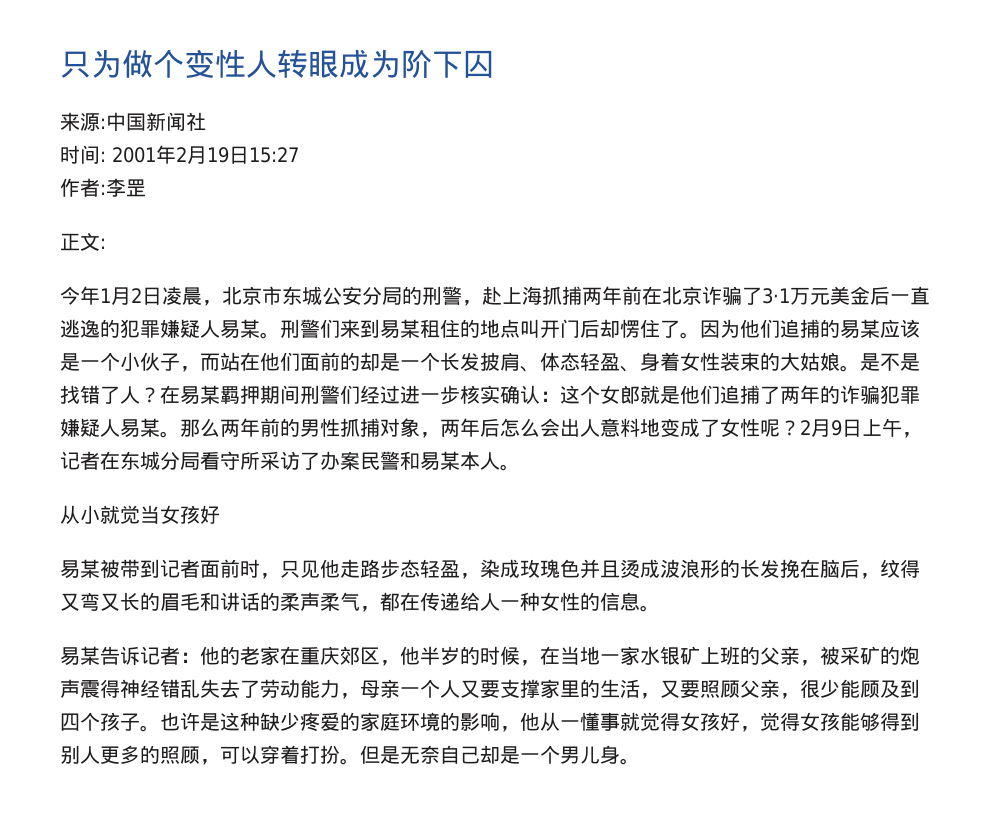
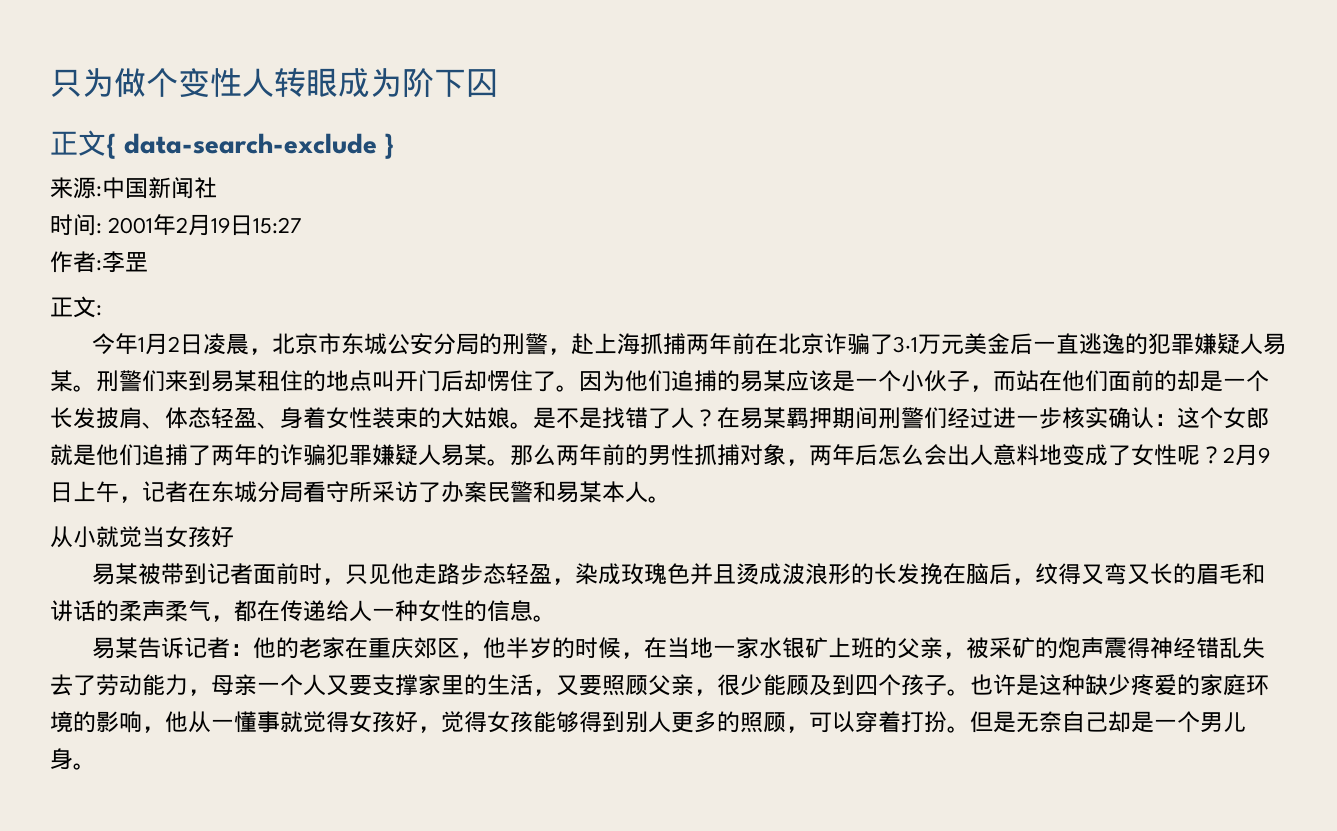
(494, 64) none -> [50,130,396,159] // 正文{ data-search-exclude }

